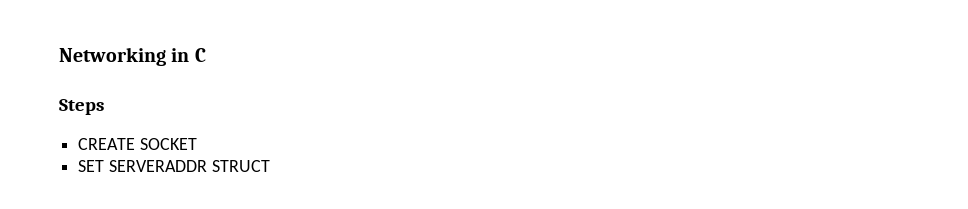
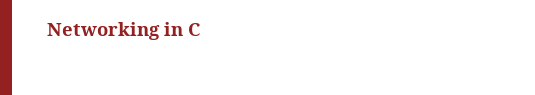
[59,99,104,115] [78,138,197,150] [78,160,270,172] // Steps // CREATE SOCKET // SET SERVERADDR STRUCT -> (200, 29) none

